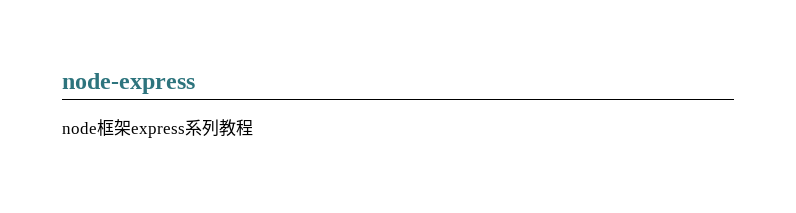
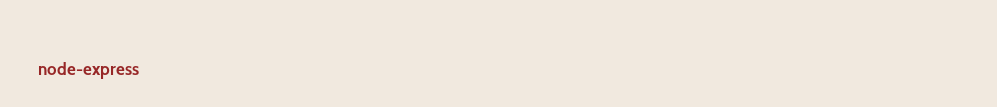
[62,119,253,138] // node框架express系列教程 -> (139, 70) none

